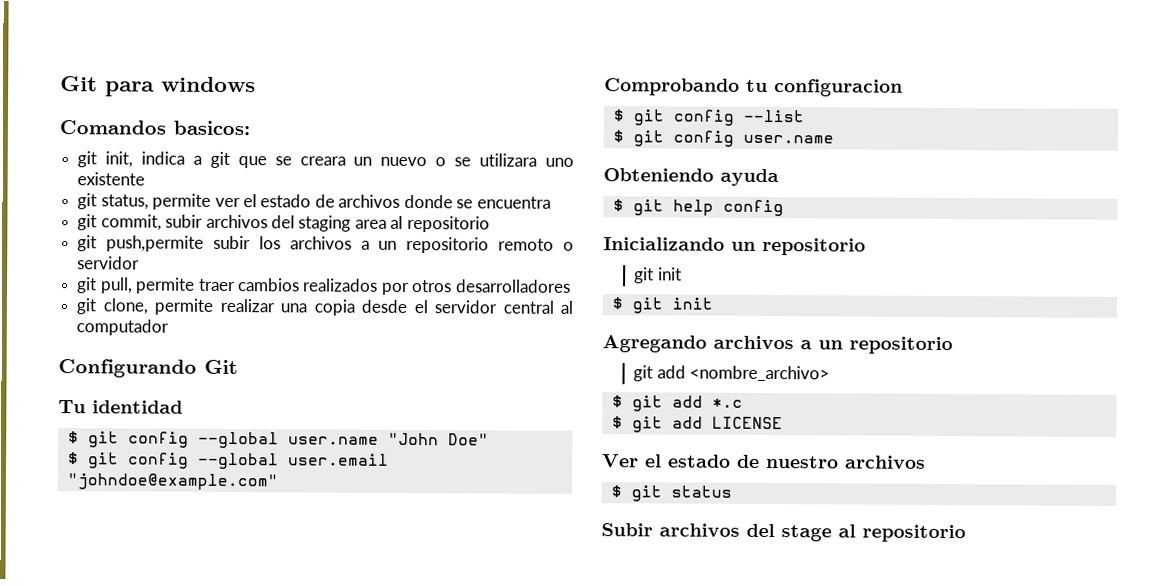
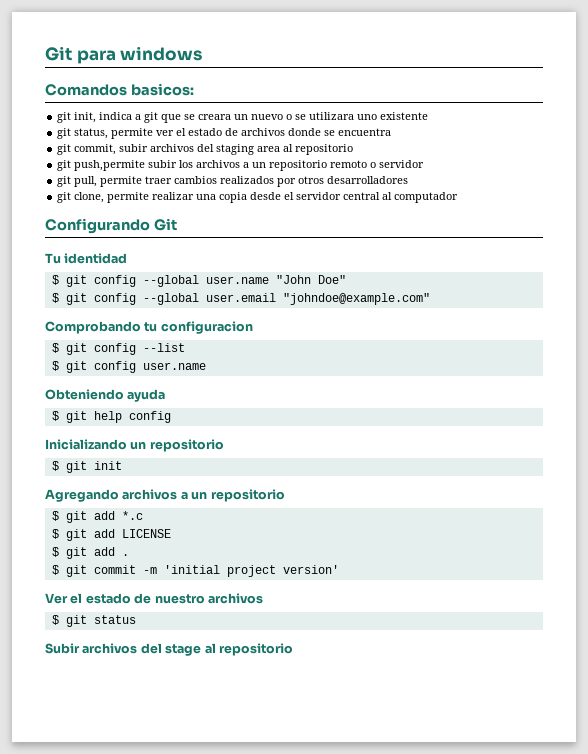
[634,267,682,284] // git init -> (224, 445) none
[633,365,831,382] // git add <nombre_archivo> -> (285, 495) none
(783, 423) none -> [51,547,129,559] [51,565,339,577] // $ git add . // $ git commit -m 'initial project version'

